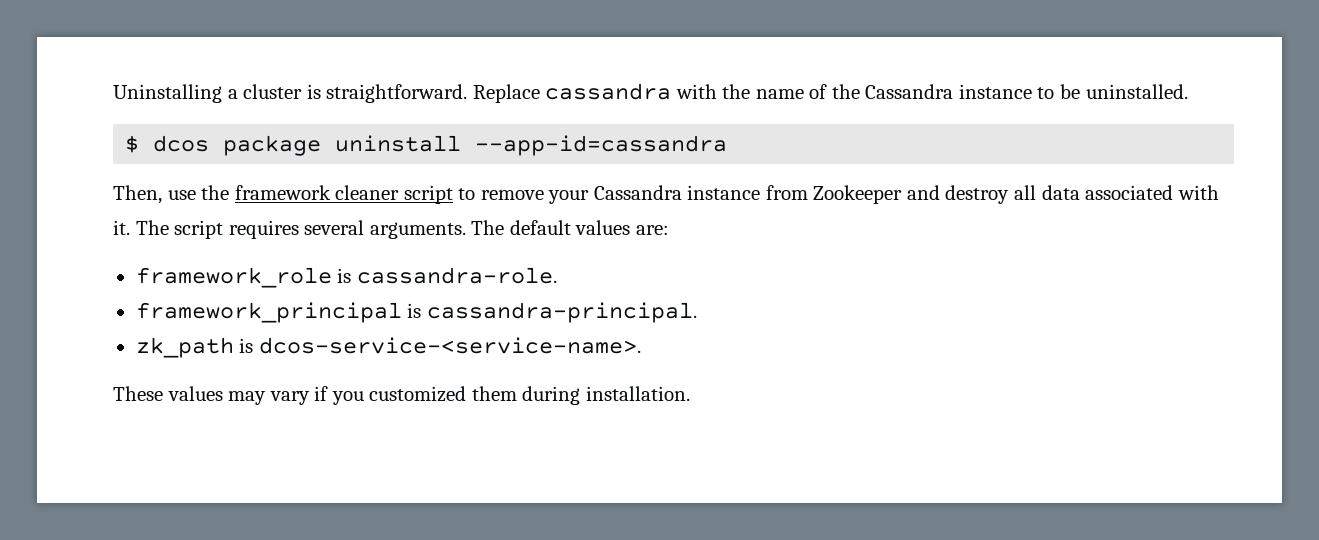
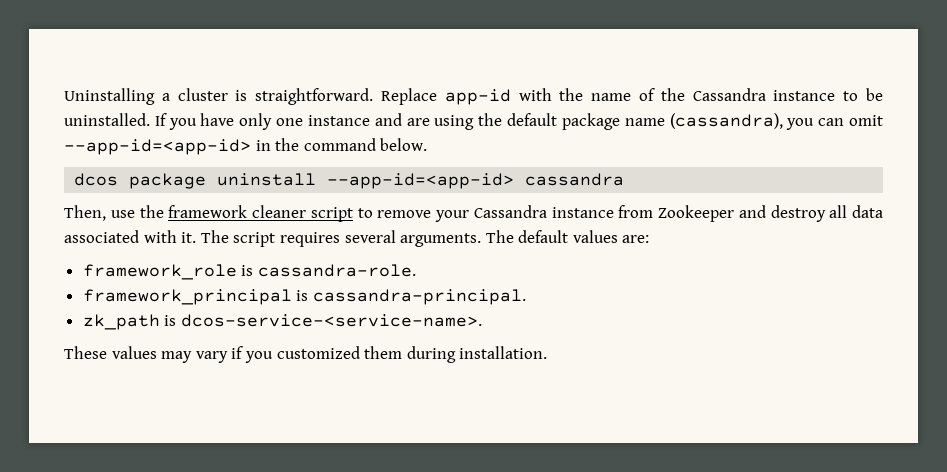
[545,83,672,100] cassandra -> [444,89,511,105] app-id
[125,135,140,153] // $ -> [154,113,884,130] [64,138,428,155] If you have only one instance and are using the default package name (cassandra), you can omit --app-id=<app-id> in the command below. //
[475,135,728,156] --app-id=cassandra -> [327,173,625,189] --app-id=<app-id> cassandra

